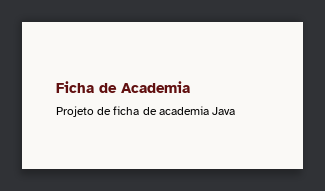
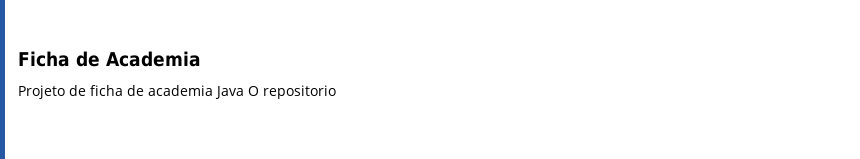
(236, 111) none -> [248,85,336,99] O repositorio

